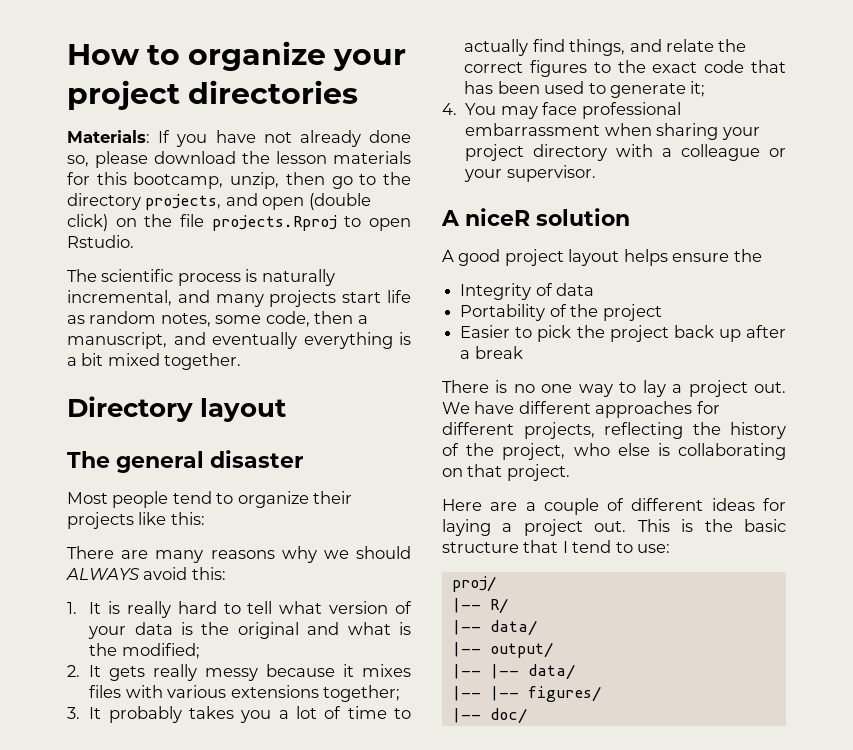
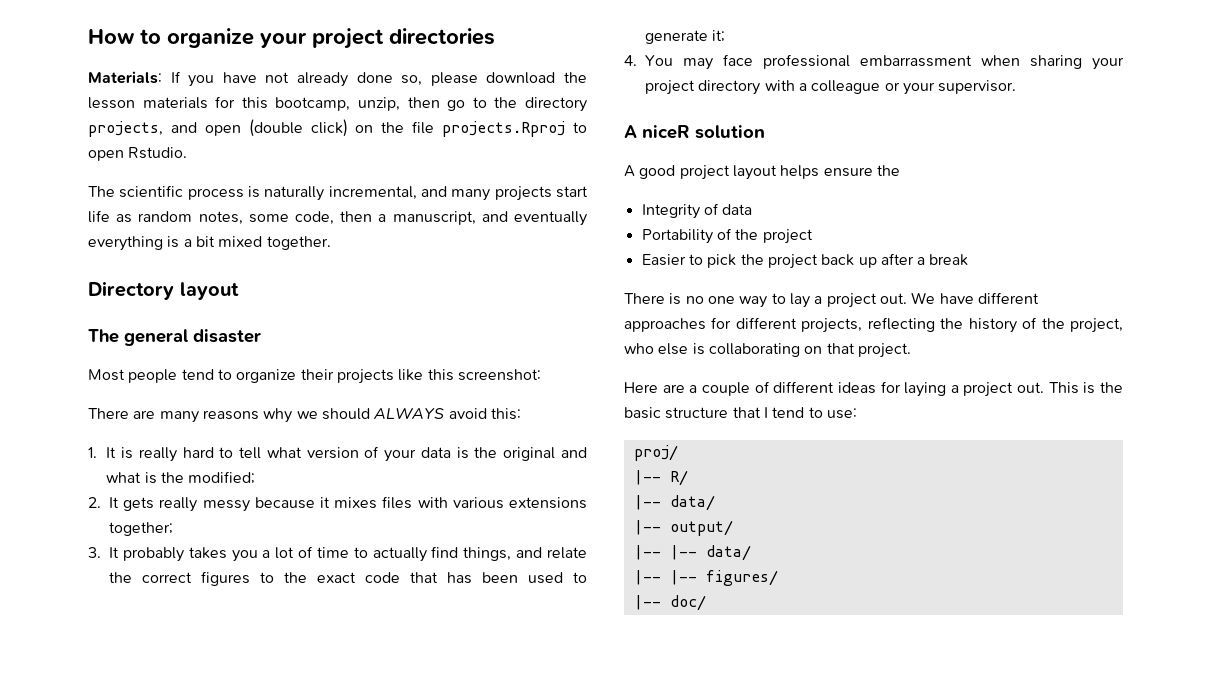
[170,512,205,525] this: -> [427,369,541,381] this screenshot:

